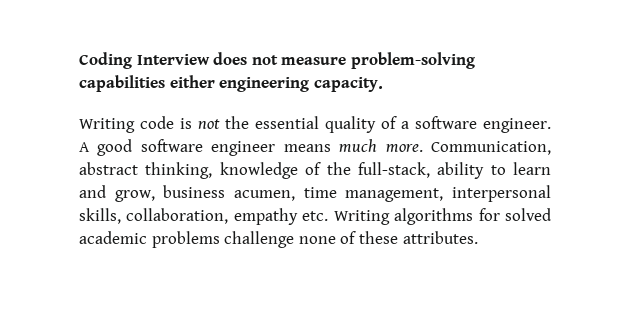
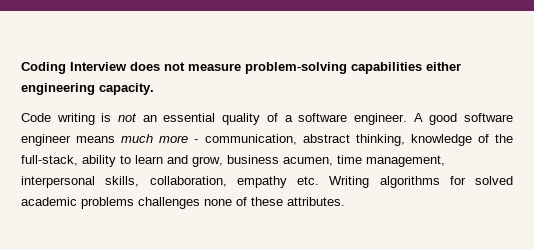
[79,116,174,133] Writing code -> [21,113,95,125] Code writing
[225,116,249,129] the -> [142,115,157,122] an
[385,141,551,155] more. Communication, -> [159,134,297,145] more - communication,
[224,231,295,248] challenge -> [138,197,200,209] challenges

